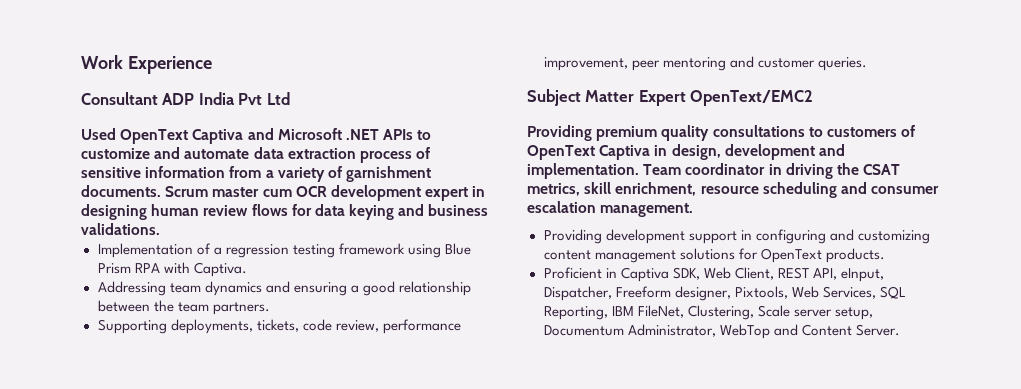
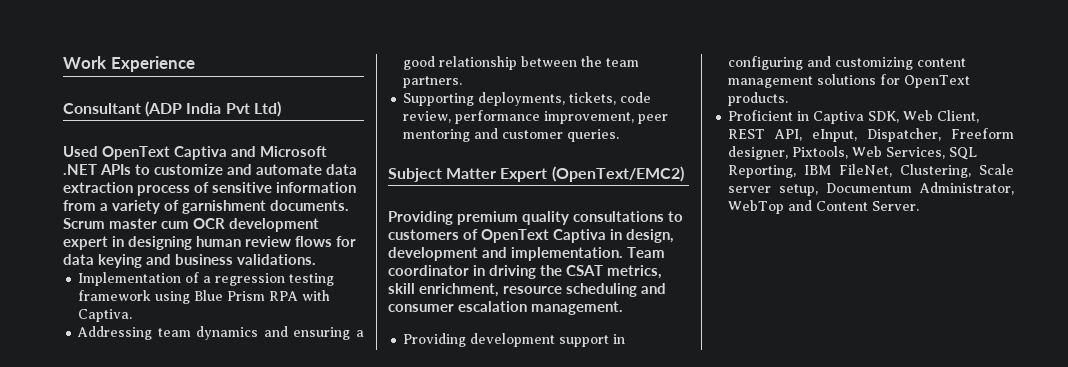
[162,93,195,105] ADP -> [145,101,183,117] (ADP
[266,92,290,105] Ltd -> [253,101,281,117] Ltd)
[690,90,814,106] OpenText/EMC2 -> [551,166,684,182] (OpenText/EMC2)

